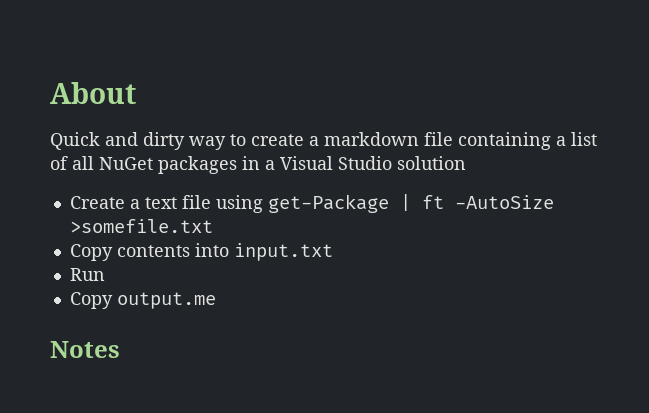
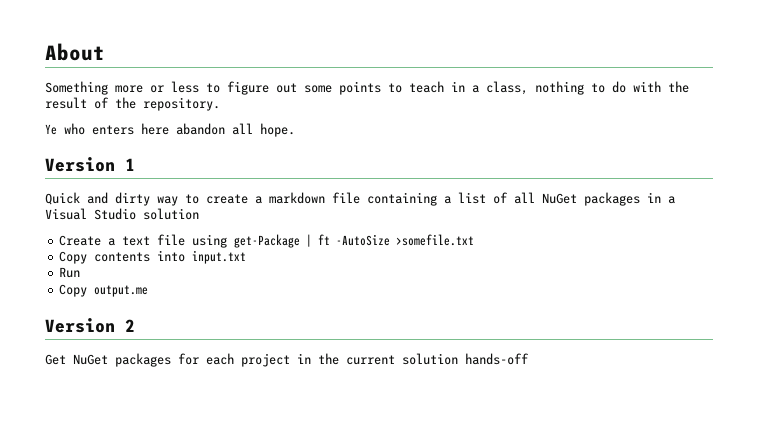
(136, 93) none -> [45,81,689,95] [45,97,220,111] [45,123,295,137] [45,157,135,172] // Something more or less to figure out some points to teach in a class, nothing to do with the result of the repository. // Ye who enters here abandon all hope. // Version 1
[50,341,120,358] Notes -> [45,318,135,333] [45,353,529,367] Version 2 // Get NuGet packages for each project in the current solution hands-off

